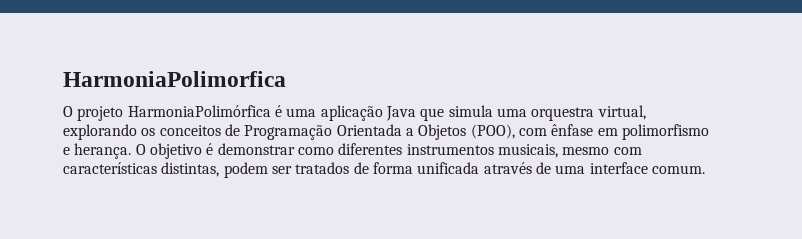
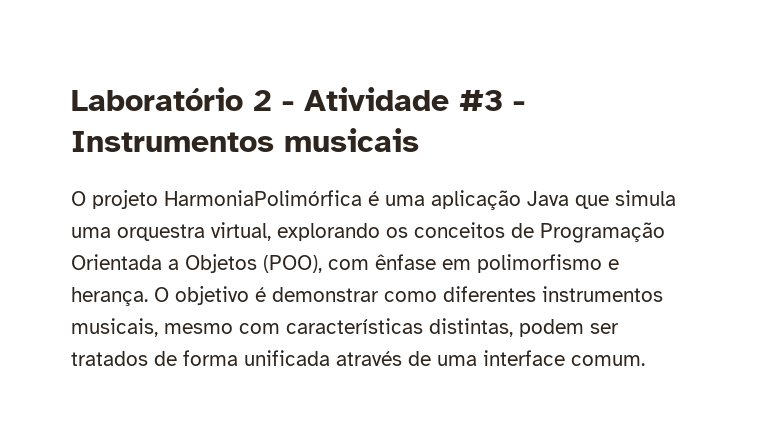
[63,71,286,87] HarmoniaPolimorfica -> [71,87,525,111] [71,128,419,152] Laboratório 2 - Atividade #3 - Instrumentos musicais

